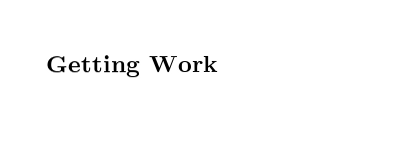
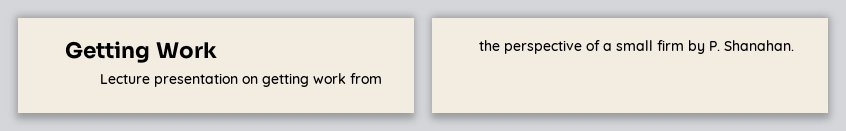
(218, 64) none -> [99,73,382,87] [479,40,794,54] // Lecture presentation on getting work from the perspective of a small firm by P. Shanahan.

